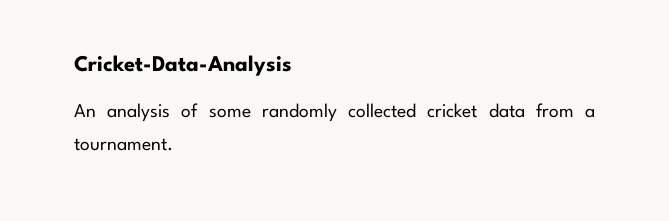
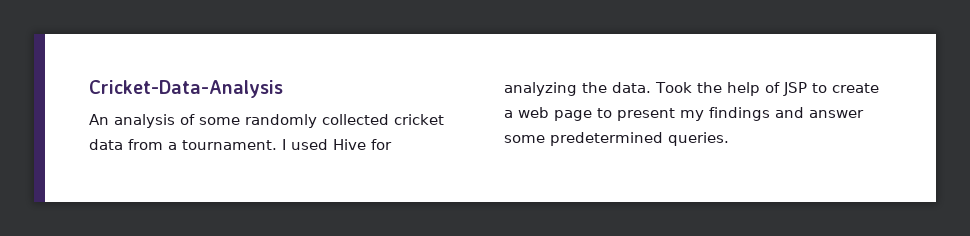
(173, 144) none -> [282,139,392,150] [504,82,879,96] [504,107,864,121] [504,132,729,146] I used Hive for analyzing the data. Took the help of JSP to create a web page to present my findings and answer some predetermined queries.

